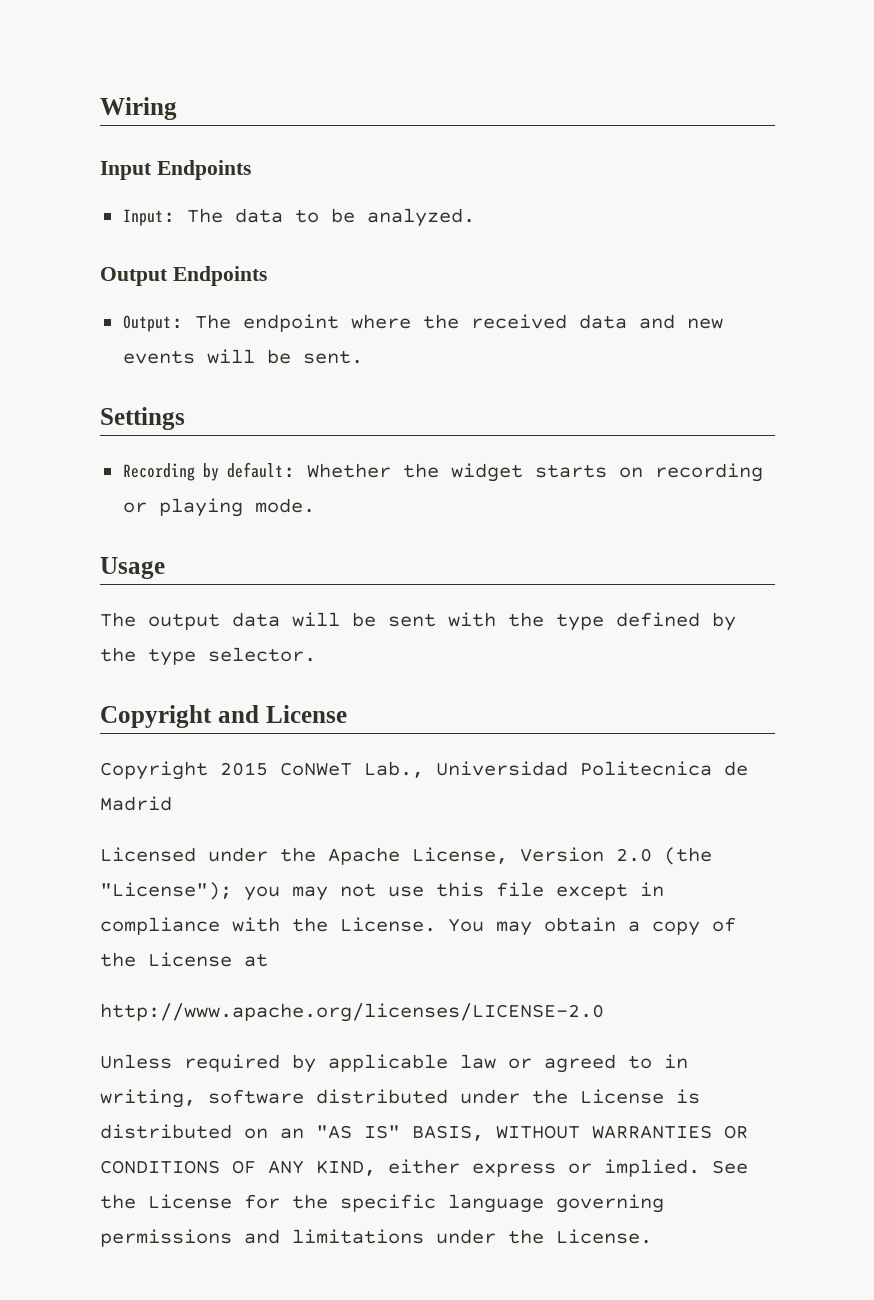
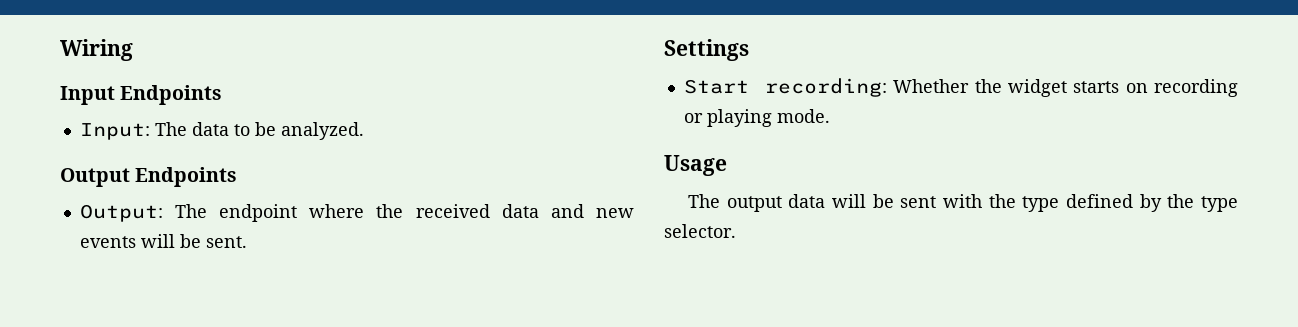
[122,462,295,481] Recording by default: -> [683,78,888,97] Start recording:
[100,705,347,728] [100,761,748,780] [100,796,172,811] [100,847,712,865] [100,882,664,901] [100,917,736,936] [100,952,268,967] [100,1003,604,1022] [100,1054,688,1073] [100,1089,700,1108] [100,1124,748,1141] [100,1159,748,1177] [100,1194,664,1213] [100,1229,652,1247] // Copyright and License // Copyright 2015 CoNWeT Lab., Universidad Politecnica de Madrid // Licensed under the Apache License, Version 2.0 (the "License"); you may not use this file except in compliance with the License. You may obtain a copy of the License at // http://www.apache.org/licenses/LICENSE-2.0 // Unless required by applicable law or agreed to in writing, software distributed under the License is distributed on an "AS IS" BASIS, WITHOUT WARRANTIES OR CONDITIONS OF ANY KIND, either express or implied. See the License for the specific language governing permissions and limitations under the License. -> (736, 231) none

